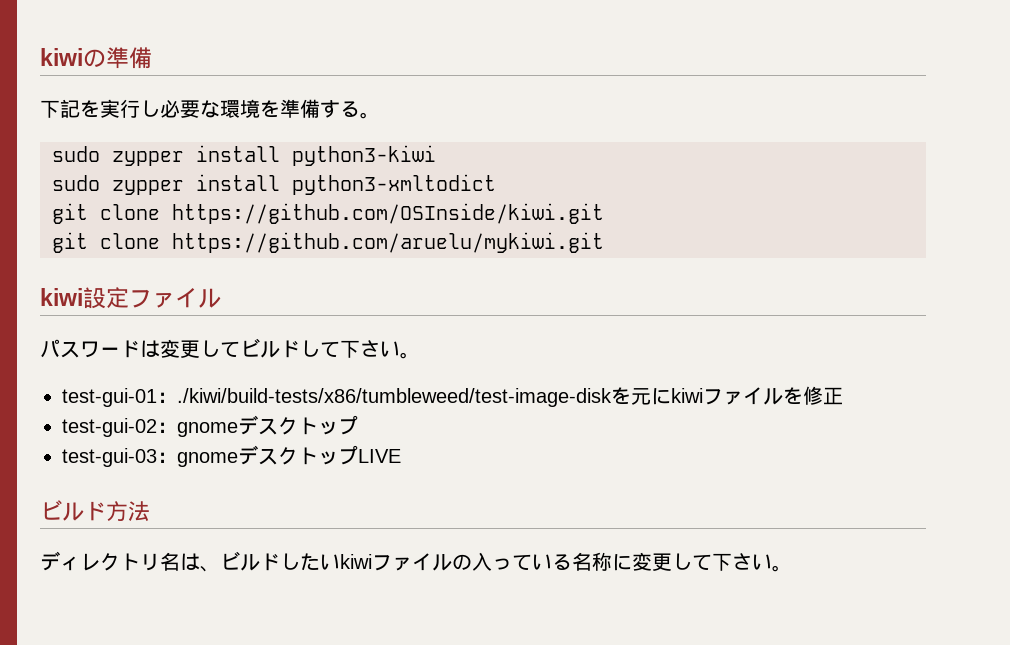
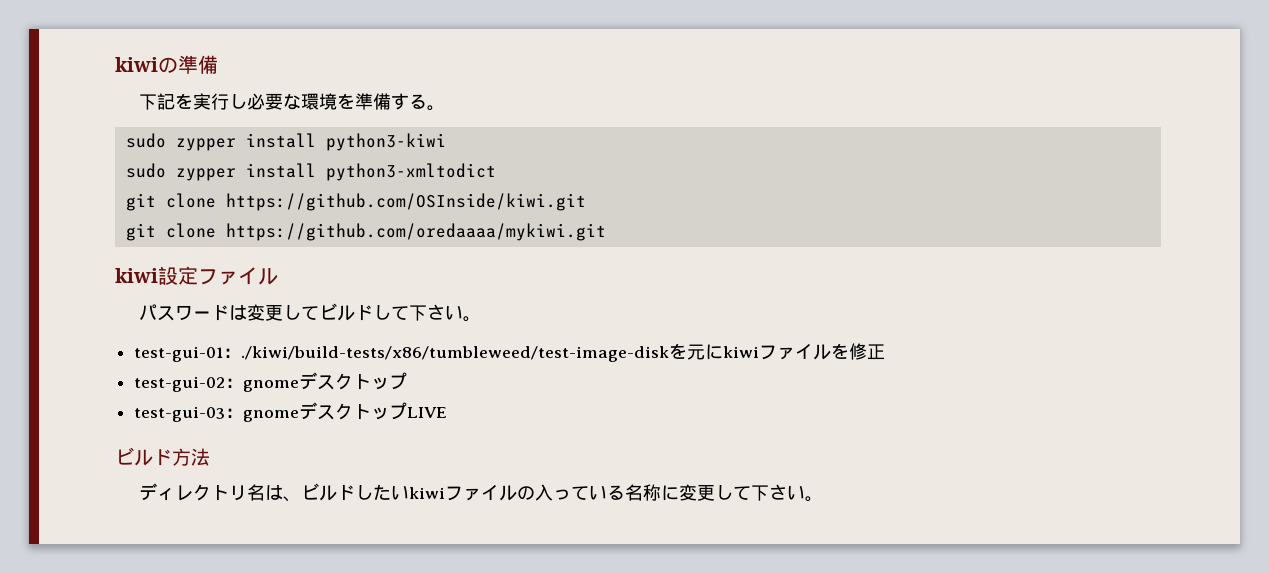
[172,232,604,253] https://github.com/aruelu/mykiwi.git -> [225,223,606,241] https://github.com/oredaaaa/mykiwi.git

